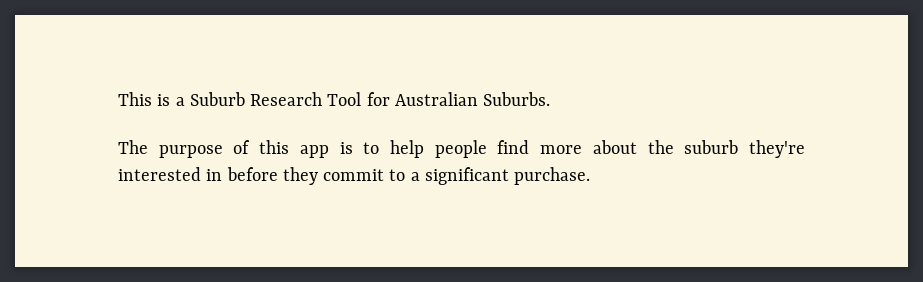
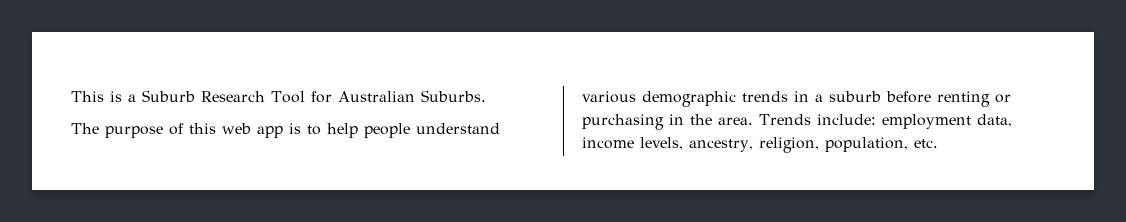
(290, 147) none -> [222,123,251,134] web
[497,140,805,158] [118,167,591,185] find more about the suburb they're interested in before they commit to a significant purchase. -> [416,123,500,134] [582,91,1011,107] [582,114,1012,130] [582,137,938,153] understand various demographic trends in a suburb before renting or purchasing in the area. Trends include: employment data, income levels, ancestry, religion, population, etc.

